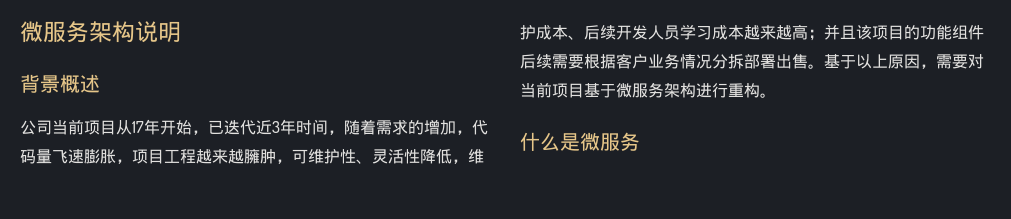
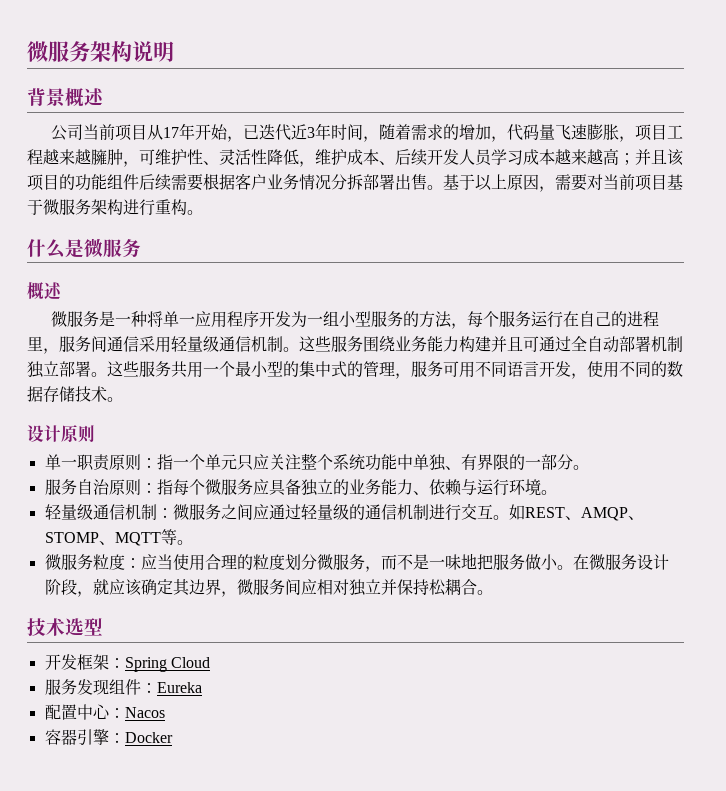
(640, 141) none -> [27,282,62,300] [51,311,660,329] [27,335,683,354] [27,361,683,379] [27,386,123,402] [27,425,95,443] [44,453,589,471] [44,479,557,496] [44,503,644,521] [44,529,193,546] [44,553,669,572] [44,578,493,597] [27,618,103,636] [44,654,210,672] [44,679,202,695] [44,704,165,720] [44,729,173,746] // 概述 // 微服务是一种将单一应用程序开发为一组小型服务的方法，每个服务运行在自己的进程里，服务间通信采用轻量级通信机制。这些服务围绕业务能力构建并且可通过全自动部署机制独立部署。这些服务共用一个最小型的集中式的管理，服务可用不同语言开发，使用不同的数据存储技术。 // 设计原则 // 单一职责原则：指一个单元只应关注整个系统功能中单独、有界限的一部分。 // 服务自治原则：指每个微服务应具备独立的业务能力、依赖与运行环境。 // 轻量级通信机制：微服务之间应通过轻量级的通信机制进行交互。如REST、AMQP、STOMP、MQTT等。 // 微服务粒度：应当使用合理的粒度划分微服务，而不是一味地把服务做小。在微服务设计阶段，就应该确定其边界，微服务间应相对独立并保持松耦合。 // 技术选型 // 开发框架：Spring Cloud // 服务发现组件：Eureka // 配置中心：Nacos // 容器引擎：Docker

